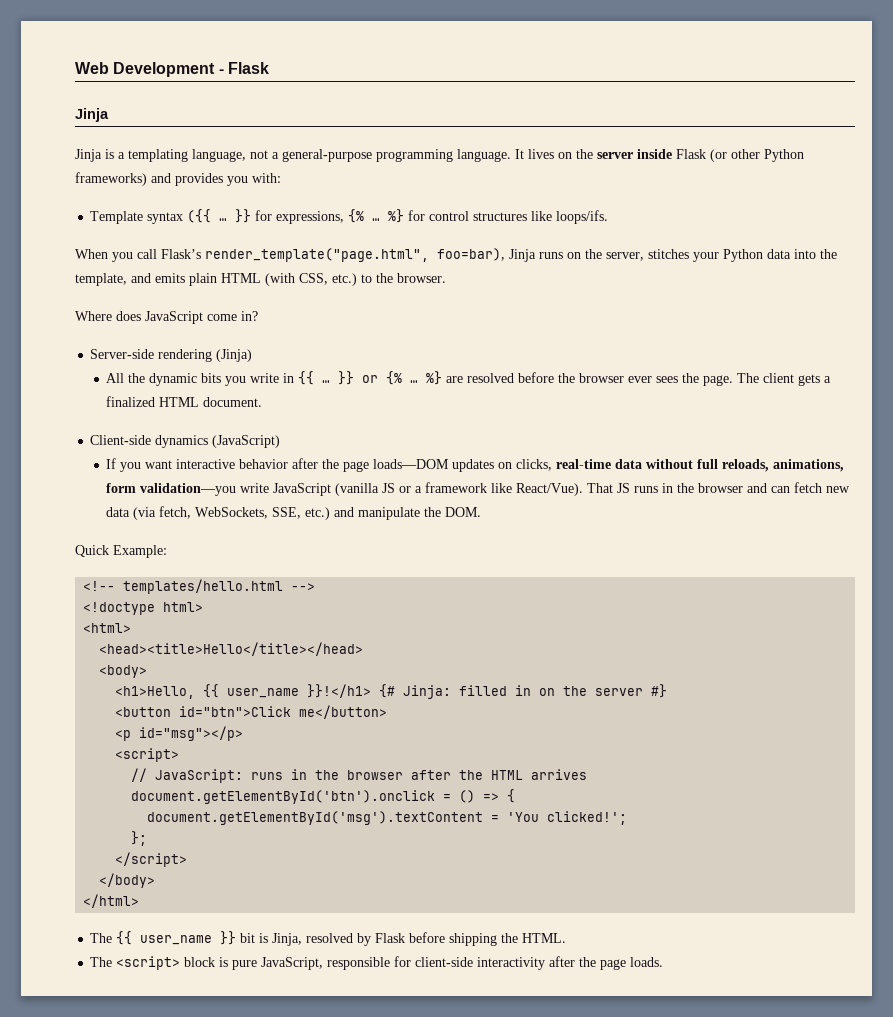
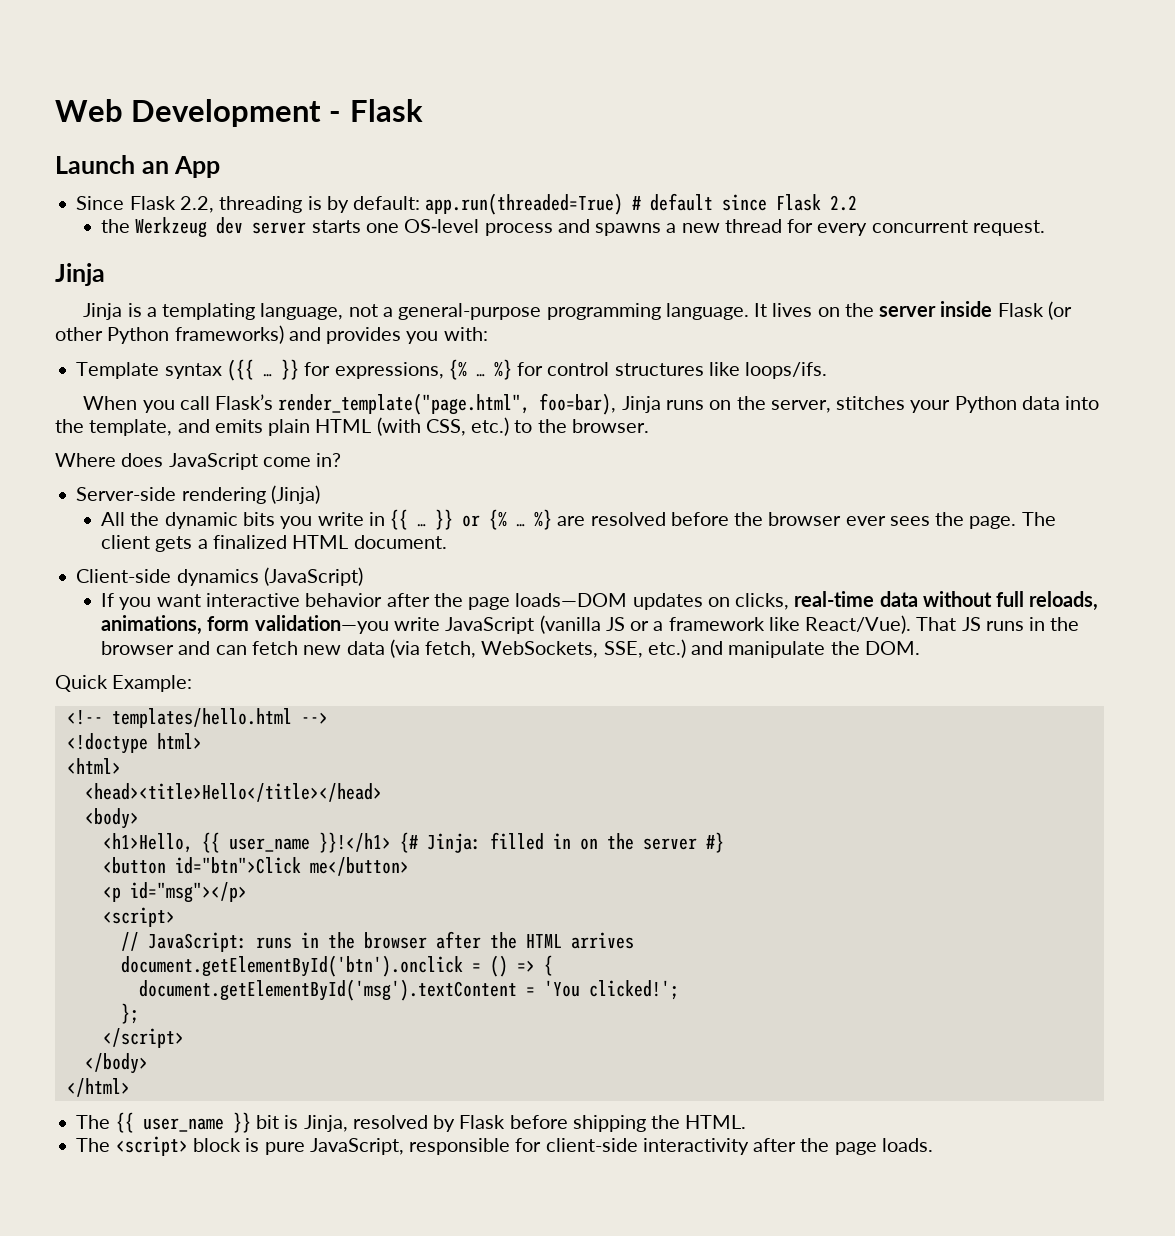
(269, 68) none -> [55,155,221,178] [76,193,858,215] [101,217,1045,238] // Launch an App // Since Flask 2.2, threading is by default: app.run(threaded=True) # default since Flask 2.2 // the Werkzeug dev server starts one OS‑level process and spawns a new thread for every concurrent request.

